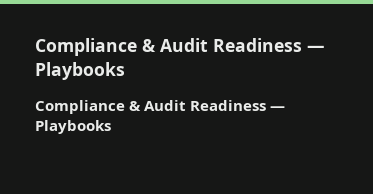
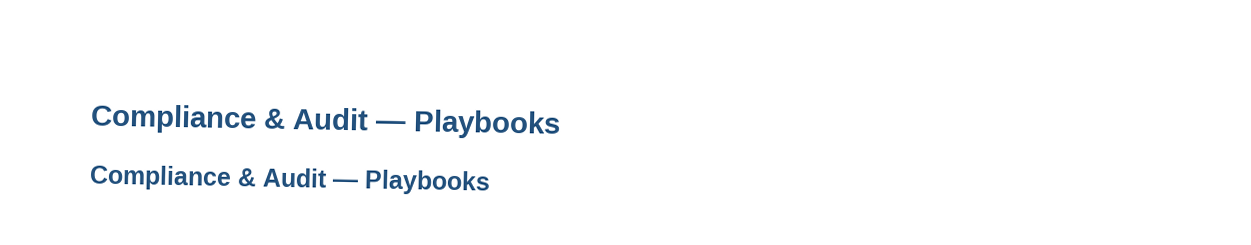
[35,38,302,56] Compliance & Audit Readiness -> [90,103,369,135] Compliance & Audit
[190,100,267,111] Readiness -> (328, 177) none

